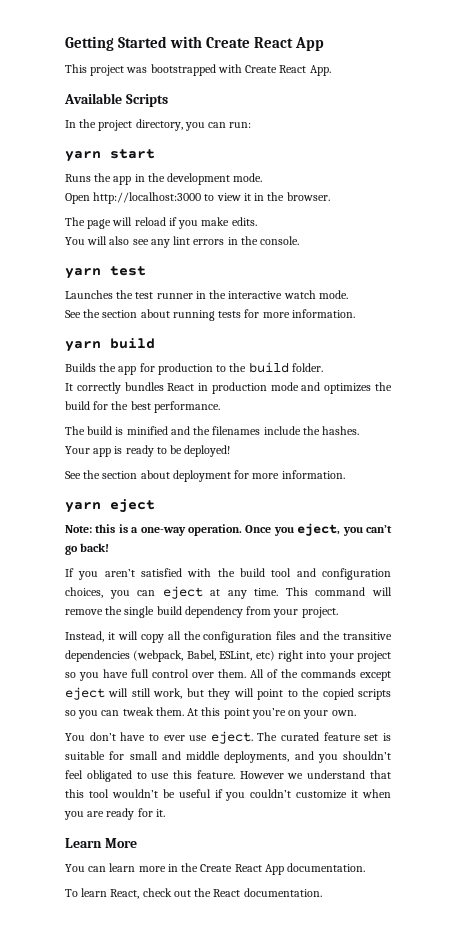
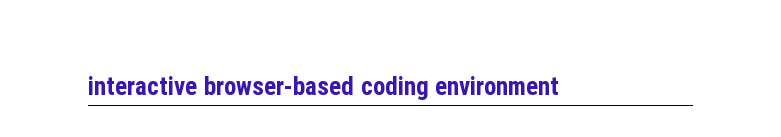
[65,36,325,51] [65,64,331,76] [64,93,168,107] [65,119,252,131] [65,149,155,162] [65,173,263,185] [65,192,330,204] [65,217,257,229] [65,236,300,248] [65,266,146,279] [65,290,348,299] [65,309,355,321] [65,338,155,352] [65,362,323,375] [65,382,392,394] [65,401,220,413] [65,426,360,435] [65,445,231,457] [65,470,345,482] [65,499,155,513] [65,523,392,536] [65,543,110,555] [65,568,391,580] [65,586,392,599] [65,606,338,618] [65,631,392,643] [65,650,391,662] [65,669,391,681] [65,687,391,700] [65,707,356,719] [65,731,391,744] [65,751,391,763] [65,770,391,782] [65,789,391,801] [64,808,165,820] [65,838,137,848] [65,863,366,875] [65,888,322,899] Getting Started with Create React App // This project was bootstrapped with Create React App. // Available Scripts // In the project directory, you can run: // yarn start // Runs the app in the development mode. // Open http://localhost:3000 to view it in the browser. // The page will reload if you make edits. // You will also see any lint errors in the console. // yarn test // Launches the test runner in the interactive watch mode. // See the section about running tests for more information. // yarn build // Builds the app for production to the build folder. // It correctly bundles React in production mode and optimizes the build for the best performance. // The build is minified and the filenames include the hashes. // Your app is ready to be deployed! // See the section about deployment for more information. // yarn eject // Note: this is a one-way operation. Once you eject, you can’t go back! // If you aren’t satisfied with the build tool and configuration choices, you can eject at any time. This command will remove the single build dependency from your project. // Instead, it will copy all the configuration files and the transitive dependencies (webpack, Babel, ESLint, etc) right into your project so you have full control over them. All of the commands except eject will still work, but they will point to the copied scripts so you can tweak them. At this point you’re on your own. // You don’t have to ever use eject. The curated feature set is suitable for small and middle deployments, and you shouldn’t feel obligated to use this feature. However we understand that this tool wouldn’t be useful if you couldn’t customize it when you are ready for it. // Learn More // You can learn more in the Create React App documentation. // To learn React, check out the React documentation. -> [88,76,560,100] interactive browser-based coding environment

